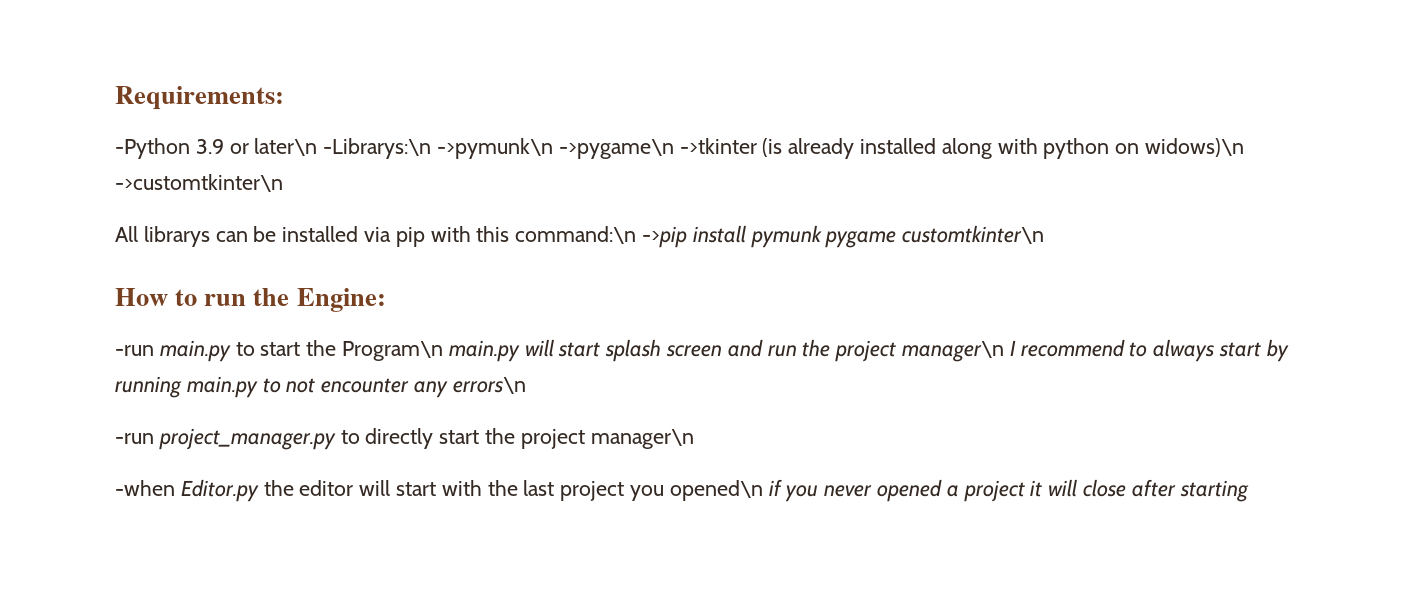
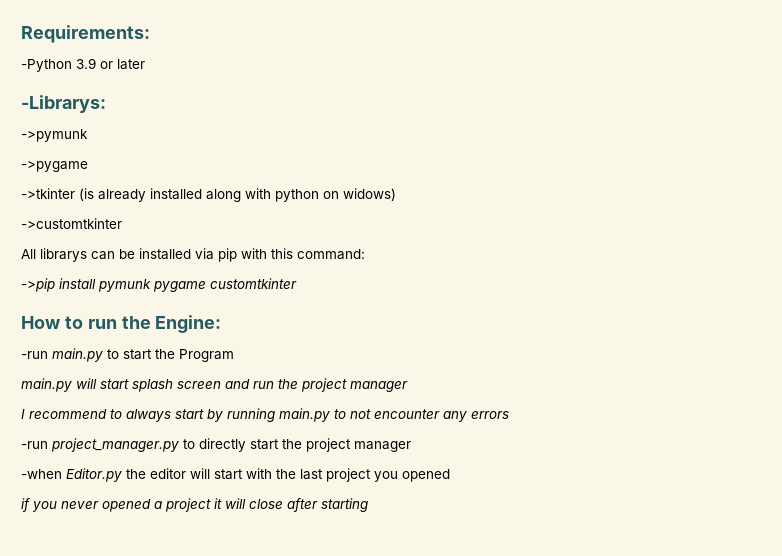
[254,138,674,159] later\n -Librarys:\n ->pymunk\n ->pygame\n -> [117,59,145,70] [21,95,106,113] [21,129,88,142] [21,161,88,172] later // -Librarys: // ->pymunk // ->pygame //
[1145,138,1245,157] [115,174,283,192] widows)\n ->customtkinter\n -> [343,188,396,201] [21,218,122,229] widows) // ->customtkinter
[515,226,637,244] command:\n -> [297,249,365,260] command: //
[902,225,1045,244] customtkinter\n -> [210,278,297,289] customtkinter
[342,341,444,361] Program\n -> [179,349,234,362] Program //
[902,341,1005,362] manager\n -> [350,381,408,392] manager //
[452,377,526,394] errors\n -> [471,411,509,419] errors
[590,429,694,449] manager\n -> [354,441,411,452] manager
[669,480,763,501] opened\n -> [402,469,450,482] opened //

